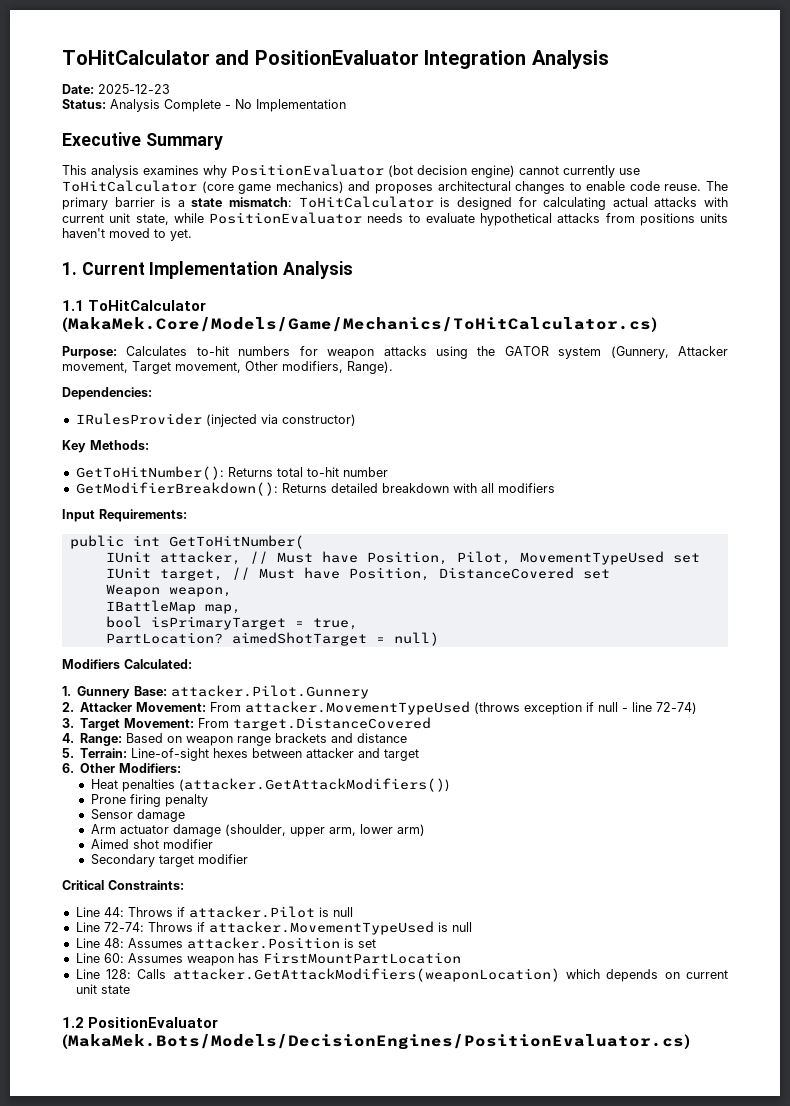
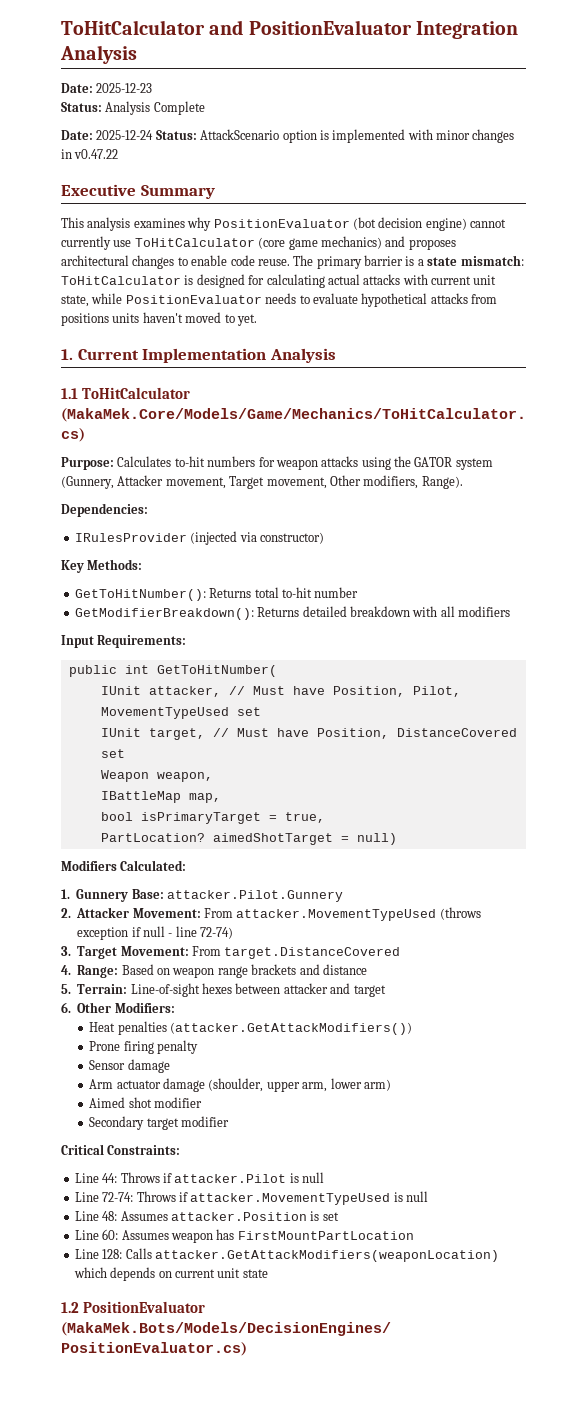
[225,99,346,112] - No Implementation -> [61,129,515,143] [61,149,119,159] // Date: 2025-12-24 Status: AttackScenario option is implemented with minor changes in v0.47.22

